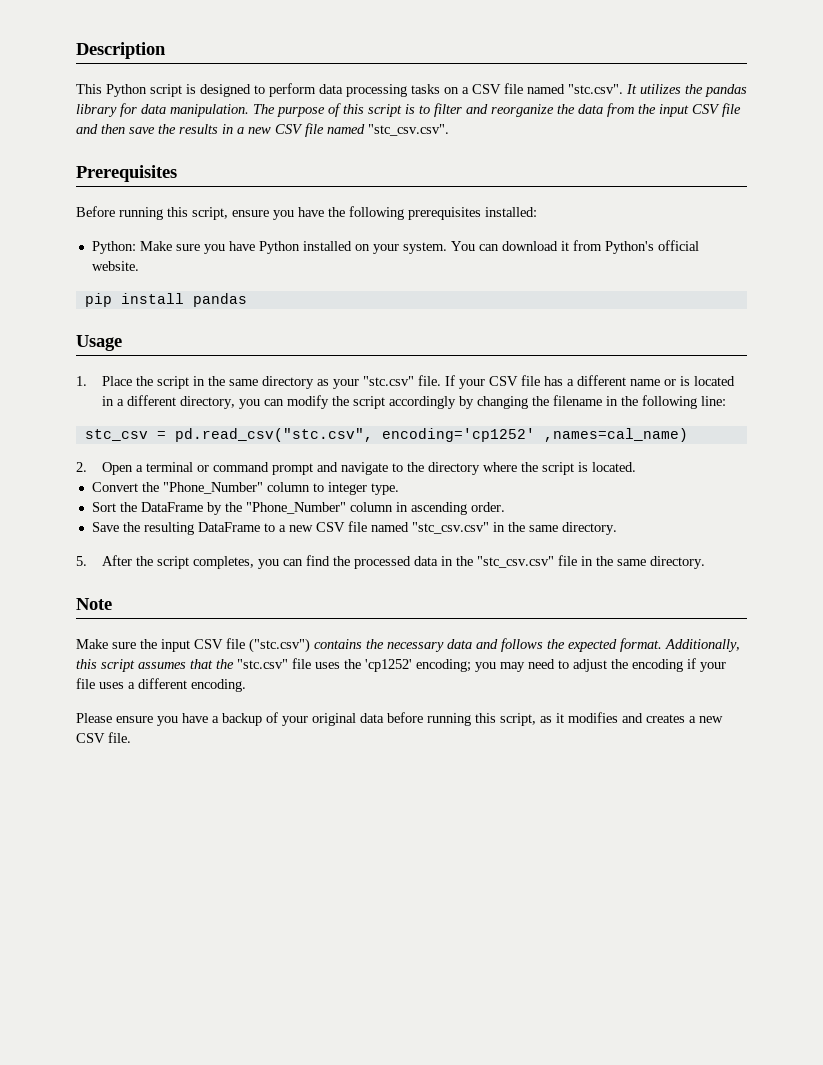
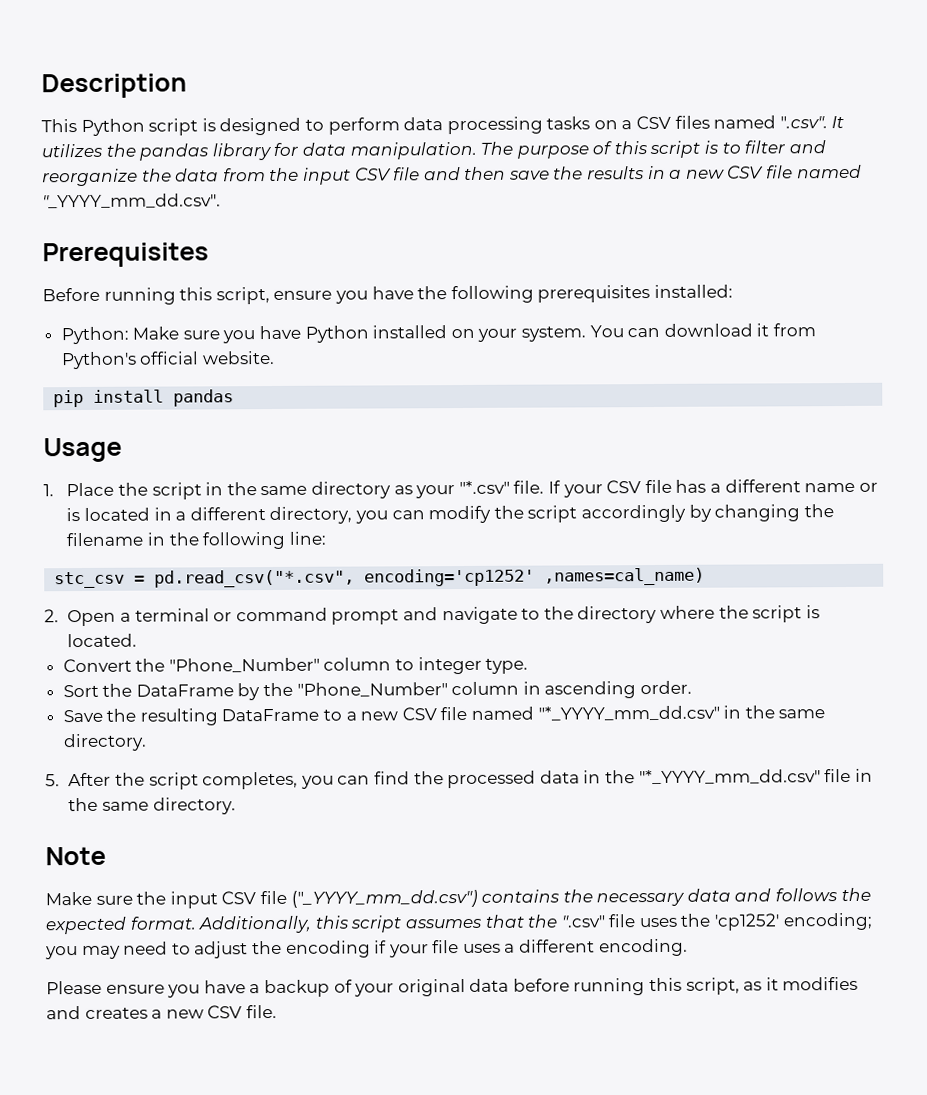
[504,83,623,94] file named "stc.csv". -> [674,115,828,129] files named ".csv".
[368,124,449,136] "stc_csv.csv". -> [42,193,221,209] "_YYYY_mm_dd.csv".
[363,376,415,386] "stc.csv" -> [458,480,510,495] "*.csv"
[174,428,373,442] pd.read_csv("stc.csv", -> [154,569,356,588] pd.read_csv("*.csv",
[411,522,489,534] "stc_csv.csv" -> [537,705,720,721] "*_YYYY_mm_dd.csv"
[477,556,555,568] "stc_csv.csv" -> [638,769,821,785] "*_YYYY_mm_dd.csv"
[249,638,310,653] ("stc.csv") -> [290,889,478,908] ("_YYYY_mm_dd.csv")
[237,659,288,669] "stc.csv" -> [560,915,605,928] ".csv"

